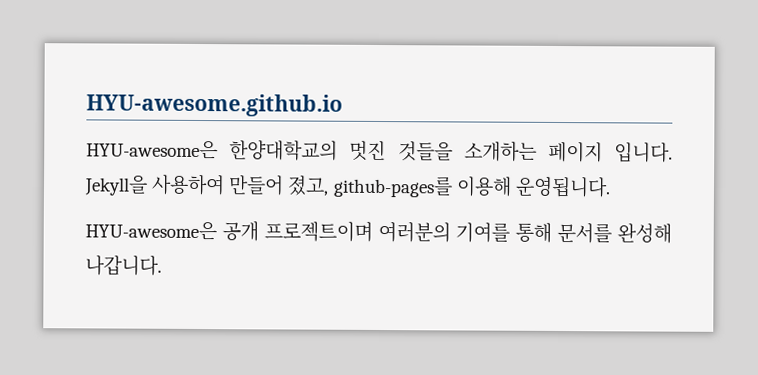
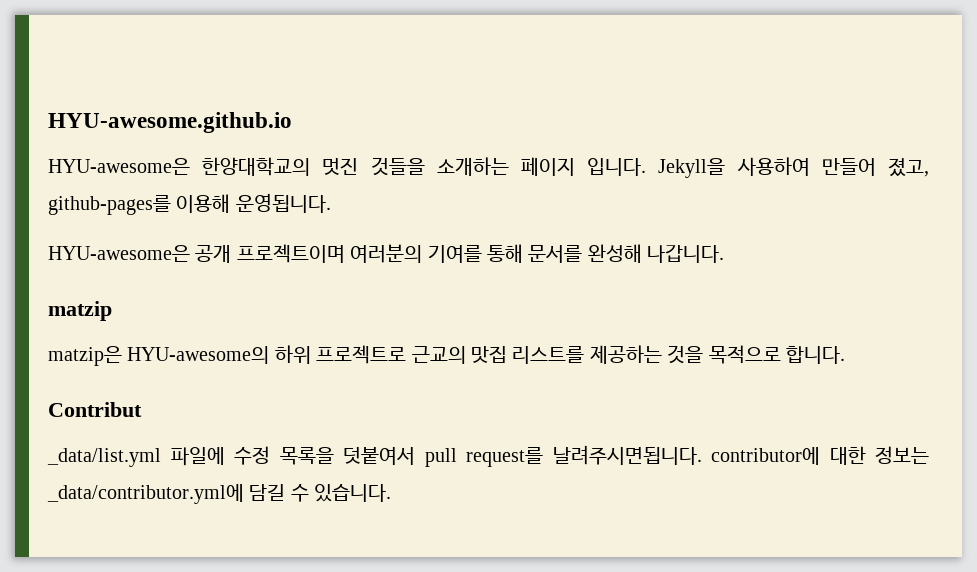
(162, 265) none -> [48,301,112,321] [48,345,845,366] [48,402,142,417] [47,445,929,467] [47,484,392,504] // matzip // matzip은 HYU-awesome의 하위 프로젝트로 근교의 맛집 리스트를 제공하는 것을 목적으로 합니다. // Contribut // _data/list.yml 파일에 수정 목록을 덧붙여서 pull request를 날려주시면됩니다. contributor에 대한 정보는 _data/contributor.yml에 담길 수 있습니다.

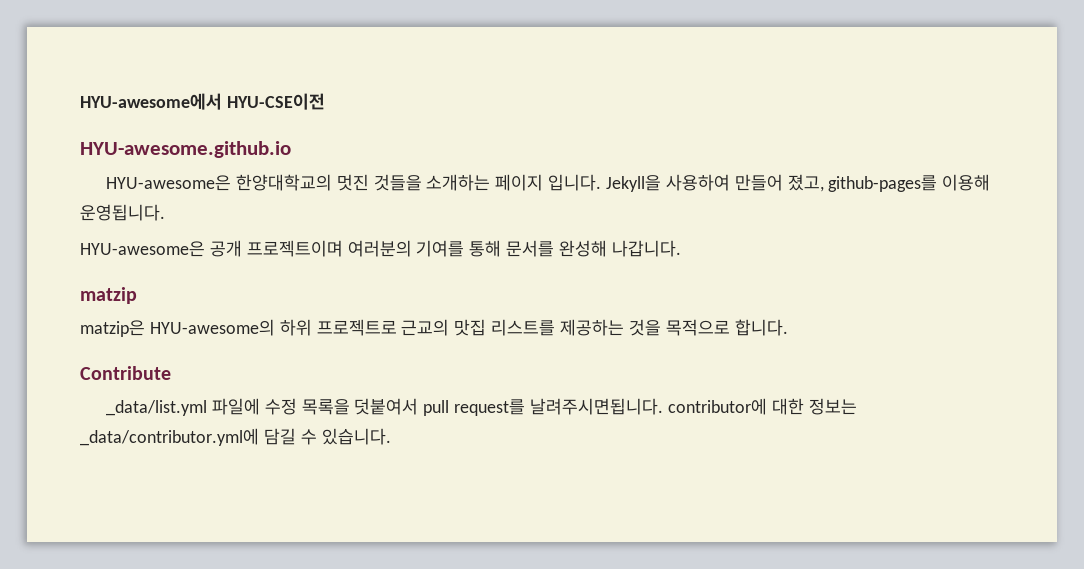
(48, 122) none -> [80,93,325,110] HYU-awesome에서 HYU-CSE이전 //
[48,402,142,417] Contribut -> [80,366,171,380] Contribute

